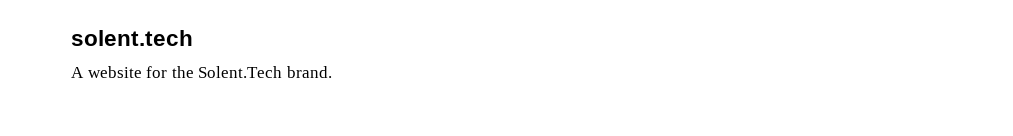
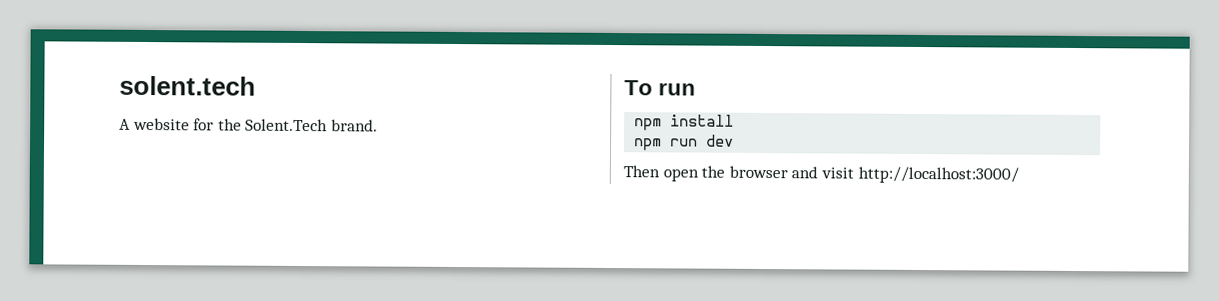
(332, 72) none -> [624,80,697,96] [634,114,735,131] [634,134,735,151] [623,165,1019,184] // To run // npm install // npm run dev // Then open the browser and visit http://localhost:3000/

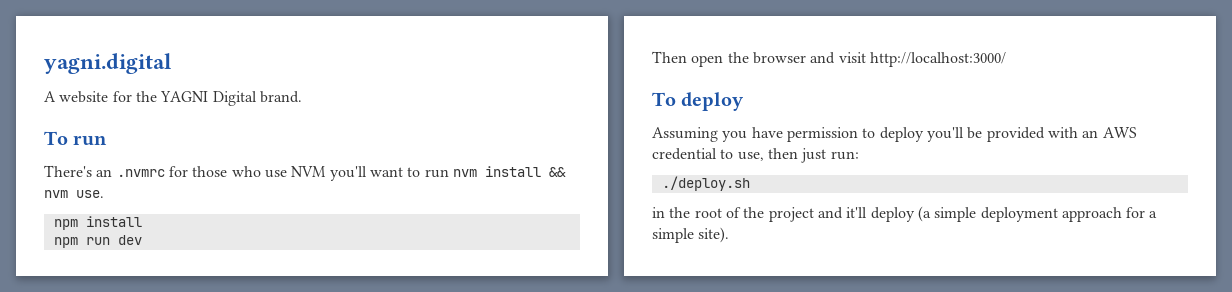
[119,75,256,96] solent.tech -> [44,53,172,74] yagni.digital
[245,118,329,132] Solent.Tech -> [160,91,257,106] YAGNI Digital
(697, 89) none -> [44,165,566,181] [44,190,104,198] // There's an .nvmrc for those who use NVM you'll want to run nvm install && nvm use.
(1019, 175) none -> [652,92,745,111] [652,127,1137,142] [652,148,859,163] [661,176,750,191] [652,206,1158,222] [652,227,730,243] // To deploy // Assuming you have permission to deploy you'll be provided with an AWS credential to use, then just run: // ./deploy.sh // in the root of the project and it'll deploy (a simple deployment approach for a simple site).

